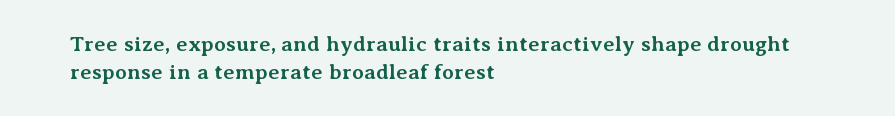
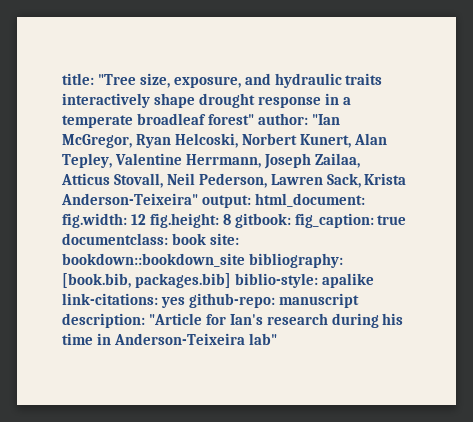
[70,37,118,51] Tree -> [62,73,136,85] title: "Tree
[434,64,496,79] forest -> [207,113,340,125] [62,133,387,148] [62,153,360,169] [61,173,407,188] [61,193,365,208] [62,213,407,228] [62,233,239,245] [62,253,343,268] [62,273,374,288] [62,293,359,308] [62,313,404,328] [62,333,277,345] forest" author: "Ian McGregor, Ryan Helcoski, Norbert Kunert, Alan Tepley, Valentine Herrmann, Joseph Zailaa, Atticus Stovall, Neil Pederson, Lawren Sack, Krista Anderson-Teixeira" output: html_document: fig.width: 12 fig.height: 8 gitbook: fig_caption: true documentclass: book site: bookdown::bookdown_site bibliography: [book.bib, packages.bib] biblio-style: apalike link-citations: yes github-repo: manuscript description: "Article for Ian's research during his time in Anderson-Teixeira lab"

